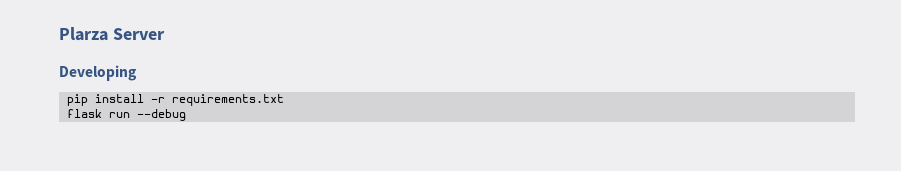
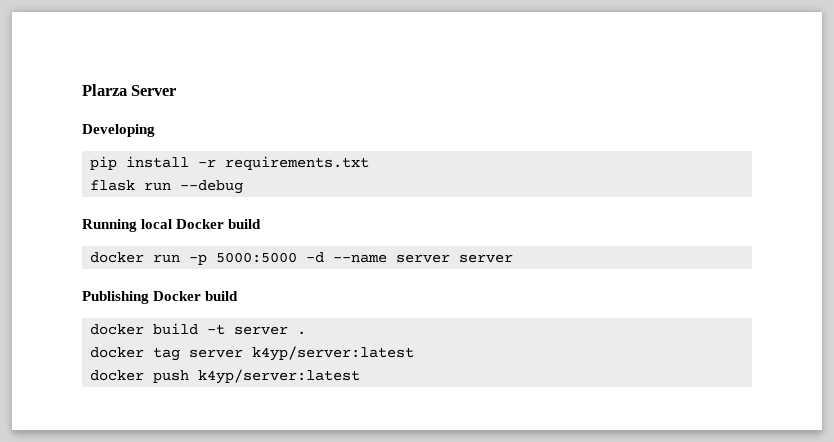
(187, 115) none -> [82,219,262,232] [90,252,514,265] [82,291,239,304] [90,323,307,335] [90,346,415,361] [90,369,361,384] // Running local Docker build // docker run -p 5000:5000 -d --name server server // Publishing Docker build // docker build -t server . // docker tag server k4yp/server:latest // docker push k4yp/server:latest

